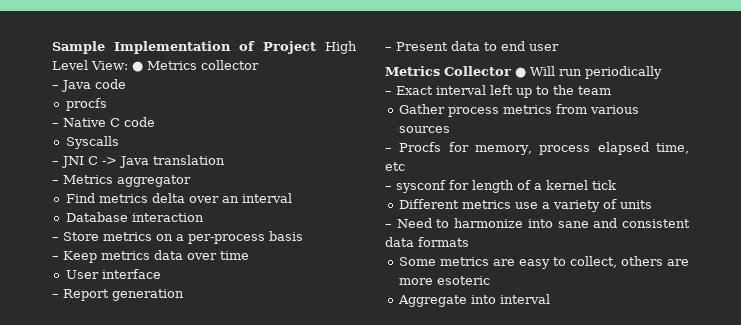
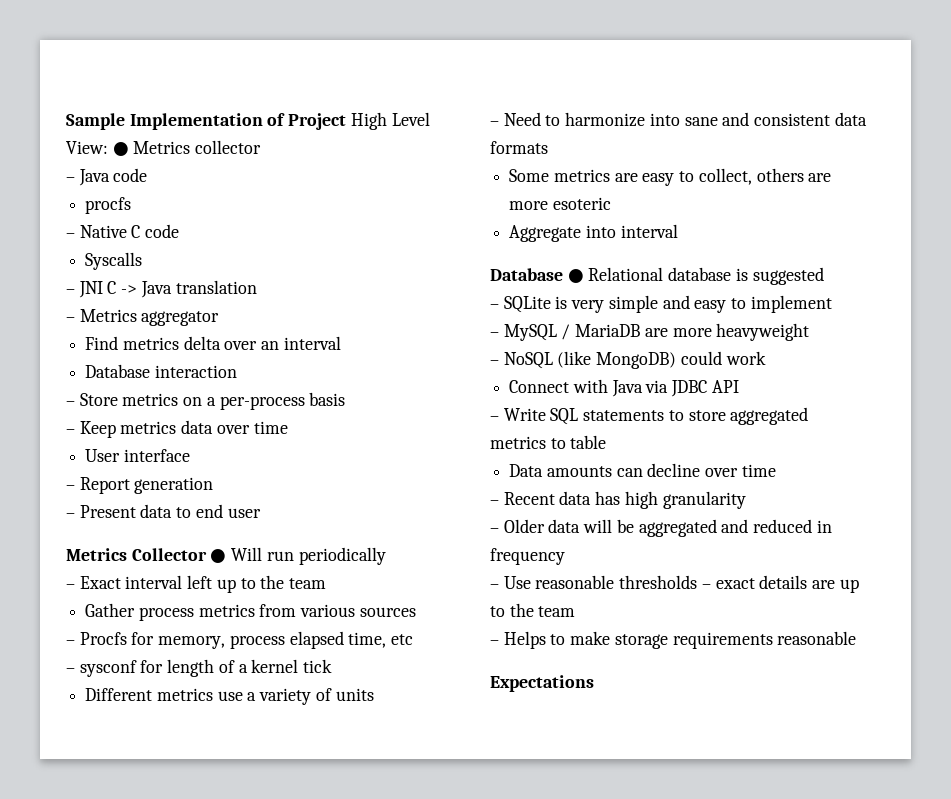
(550, 299) none -> [490,267,824,285] [490,295,832,313] [490,323,810,341] [490,351,766,369] [509,379,739,397] [490,407,809,425] [490,435,607,449] [509,463,776,477] [490,491,746,509] [490,519,832,537] [490,548,565,565] [490,575,859,593] [490,603,576,617] [490,631,857,649] [490,675,594,692] // Database ● Relational database is suggested // – SQLite is very simple and easy to implement // – MySQL / MariaDB are more heavyweight // – NoSQL (like MongoDB) could work // Connect with Java via JDBC API // – Write SQL statements to store aggregated metrics to table // Data amounts can decline over time // – Recent data has high granularity // – Older data will be aggregated and reduced in frequency // – Use reasonable thresholds – exact details are up to the team // – Helps to make storage requirements reasonable // Expectations

